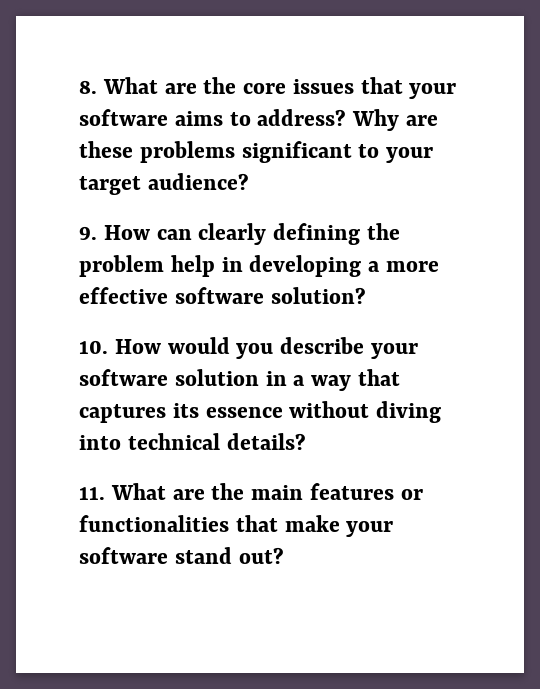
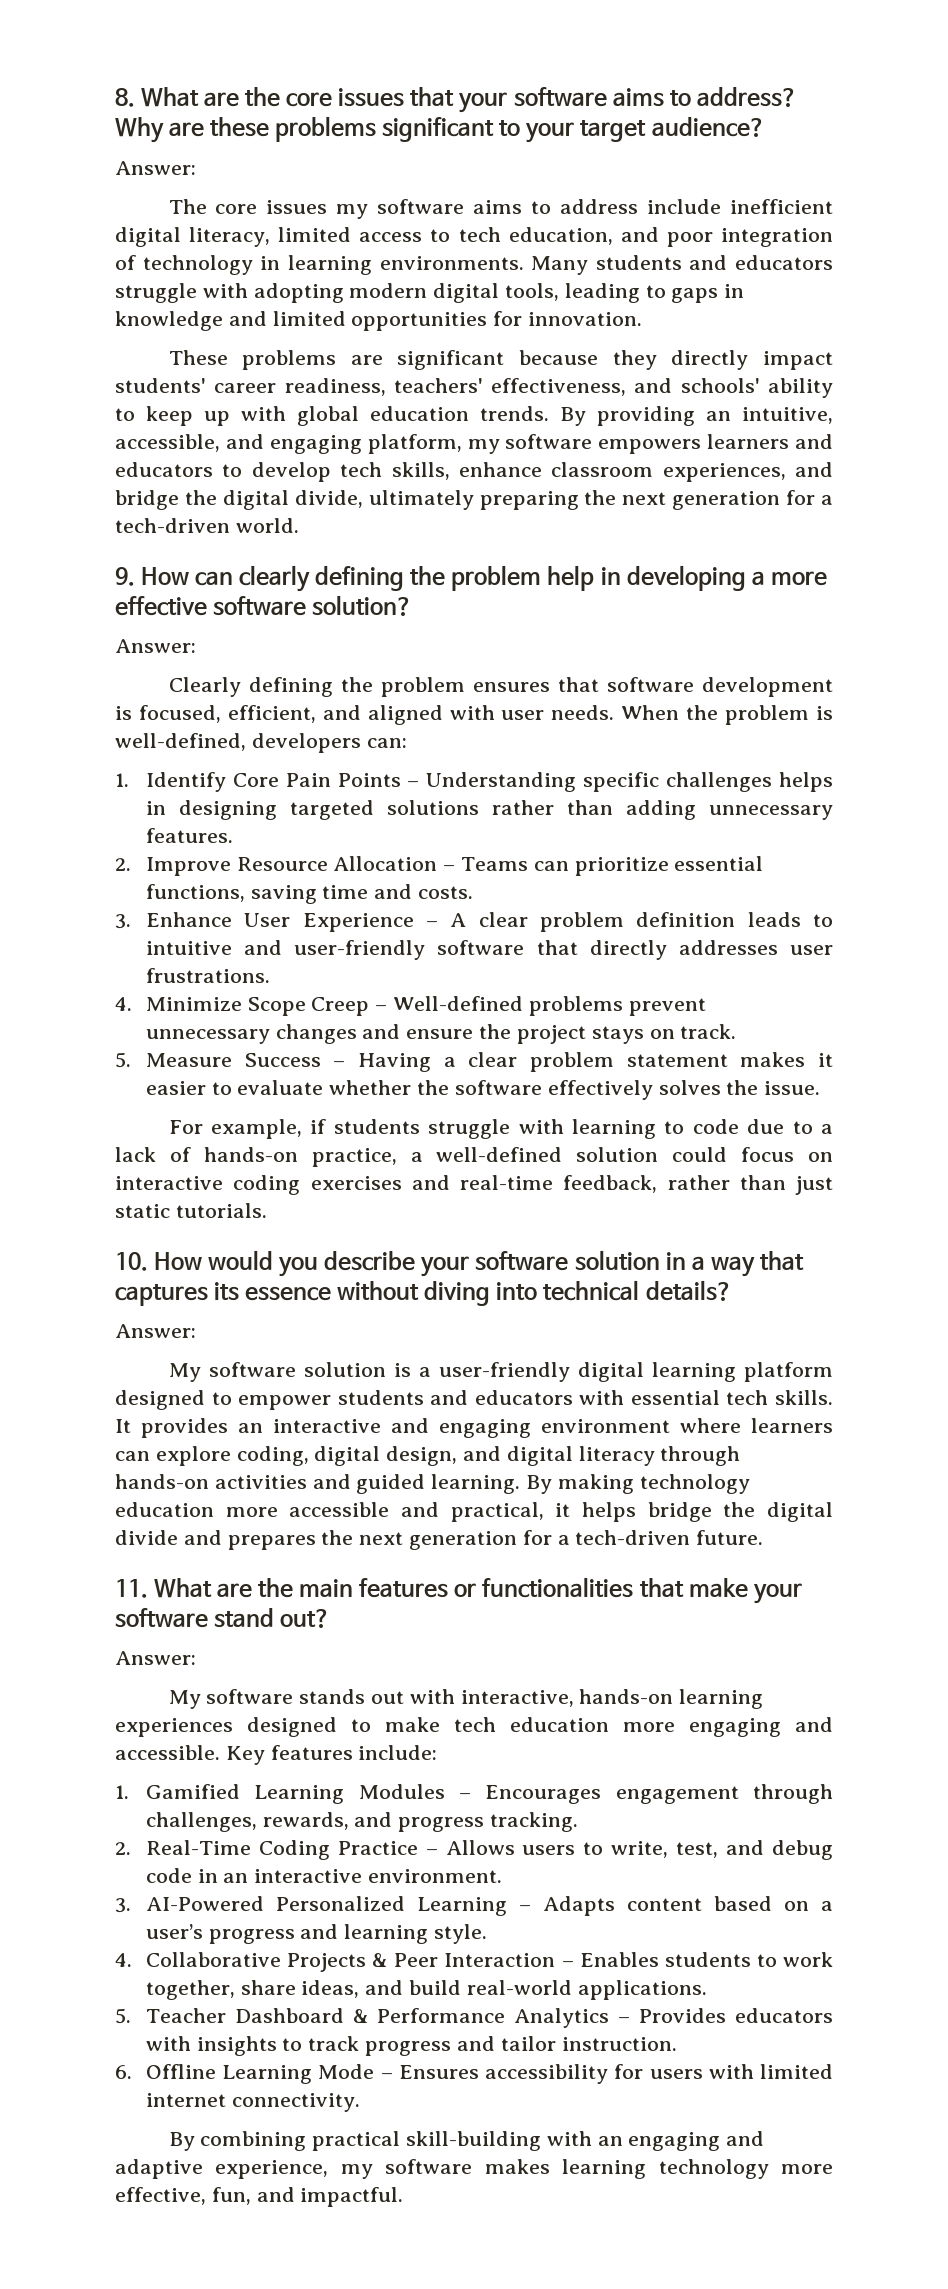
(249, 181) none -> [115,161,196,175] [168,199,833,219] [115,227,833,247] [115,255,833,275] [115,283,745,303] [115,311,643,331] [168,350,833,370] [115,378,834,398] [115,406,833,426] [115,434,833,454] [115,462,833,482] [115,490,833,510] [115,518,299,533] // Answer: // The core issues my software aims to address include inefficient digital literacy, limited access to tech education, and poor integration of technology in learning environments. Many students and educators struggle with adopting modern digital tools, leading to gaps in knowledge and limited opportunities for innovation. // These problems are significant because they directly impact students' career readiness, teachers' effectiveness, and schools' ability to keep up with global education trends. By providing an intuitive, accessible, and engaging platform, my software empowers learners and educators to develop tech skills, enhance classroom experiences, and bridge the digital divide, ultimately preparing the next generation for a tech-driven world.
(366, 295) none -> [115,639,196,653] [168,677,833,697] [115,705,833,725] [115,733,407,753] [115,772,833,792] [145,800,834,820] [145,828,233,843] [115,856,764,876] [145,884,474,904] [115,912,833,932] [145,940,833,960] [145,968,270,983] [115,996,706,1016] [145,1024,737,1044] [115,1052,833,1072] [145,1080,821,1100] [168,1119,833,1139] [115,1147,834,1167] [115,1175,833,1195] [115,1203,267,1218] // Answer: // Clearly defining the problem ensures that software development is focused, efficient, and aligned with user needs. When the problem is well-defined, developers can: // 1. Identify Core Pain Points – Understanding specific challenges helps in designing targeted solutions rather than adding unnecessary features. // 2. Improve Resource Allocation – Teams can prioritize essential functions, saving time and costs. // 3. Enhance User Experience – A clear problem definition leads to intuitive and user-friendly software that directly addresses user frustrations. // 4. Minimize Scope Creep – Well-defined problems prevent unnecessary changes and ensure the project stays on track. // 5. Measure Success – Having a clear problem statement makes it easier to evaluate whether the software effectively solves the issue. // For example, if students struggle with learning to code due to a lack of hands-on practice, a well-defined solution could focus on interactive coding exercises and real-time feedback, rather than just static tutorials.
(306, 441) none -> [115,1324,196,1338] [168,1362,833,1382] [115,1390,833,1410] [115,1418,833,1438] [115,1446,741,1466] [115,1474,750,1494] [115,1502,833,1522] [115,1530,764,1550] // Answer: // My software solution is a user-friendly digital learning platform designed to empower students and educators with essential tech skills. It provides an interactive and engaging environment where learners can explore coding, digital design, and digital literacy through hands-on activities and guided learning. By making technology education more accessible and practical, it helps bridge the digital divide and prepares the next generation for a tech-driven future.
(284, 555) none -> [115,1651,196,1665] [168,1689,764,1709] [115,1717,833,1737] [115,1745,438,1765] [115,1784,833,1804] [145,1812,579,1832] [115,1840,833,1860] [145,1868,503,1883] [115,1896,833,1916] [145,1924,488,1944] [115,1952,833,1972] [145,1980,707,2000] [115,2008,833,2028] [145,2036,677,2056] [115,2064,833,2084] [145,2093,360,2112] [168,2131,765,2151] [115,2159,834,2179] [115,2187,404,2207] // Answer: // My software stands out with interactive, hands-on learning experiences designed to make tech education more engaging and accessible. Key features include: // 1. Gamified Learning Modules – Encourages engagement through challenges, rewards, and progress tracking. // 2. Real-Time Coding Practice – Allows users to write, test, and debug code in an interactive environment. // 3. AI-Powered Personalized Learning – Adapts content based on a user’s progress and learning style. // 4. Collaborative Projects & Peer Interaction – Enables students to work together, share ideas, and build real-world applications. // 5. Teacher Dashboard & Performance Analytics – Provides educators with insights to track progress and tailor instruction. // 6. Offline Learning Mode – Ensures accessibility for users with limited internet connectivity. // By combining practical skill-building with an engaging and adaptive experience, my software makes learning technology more effective, fun, and impactful.

